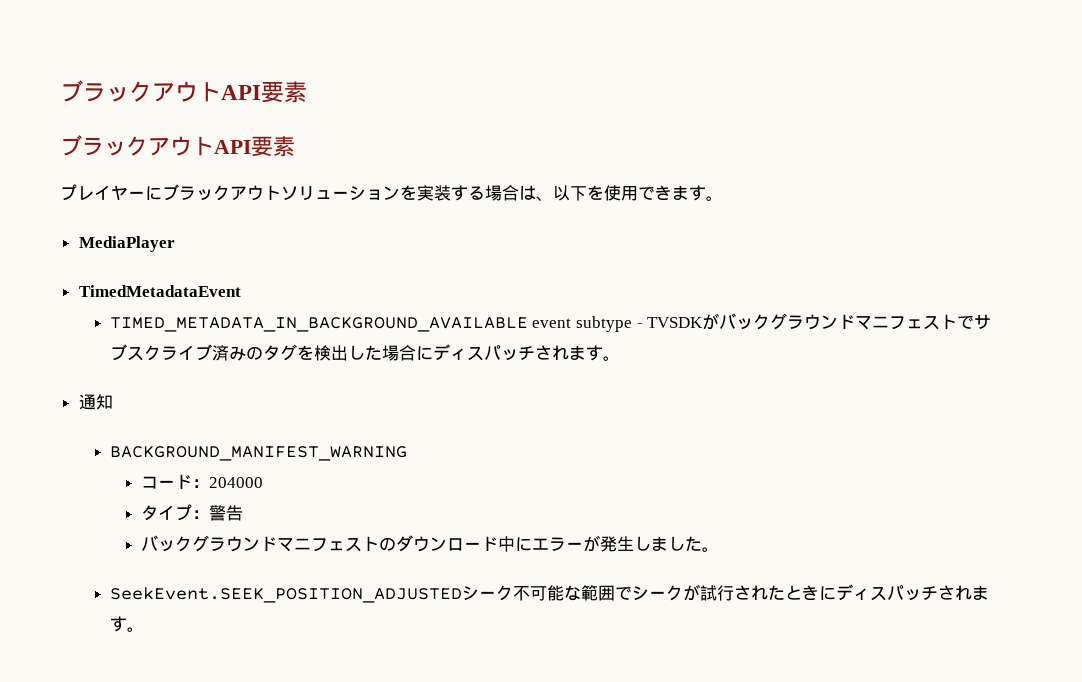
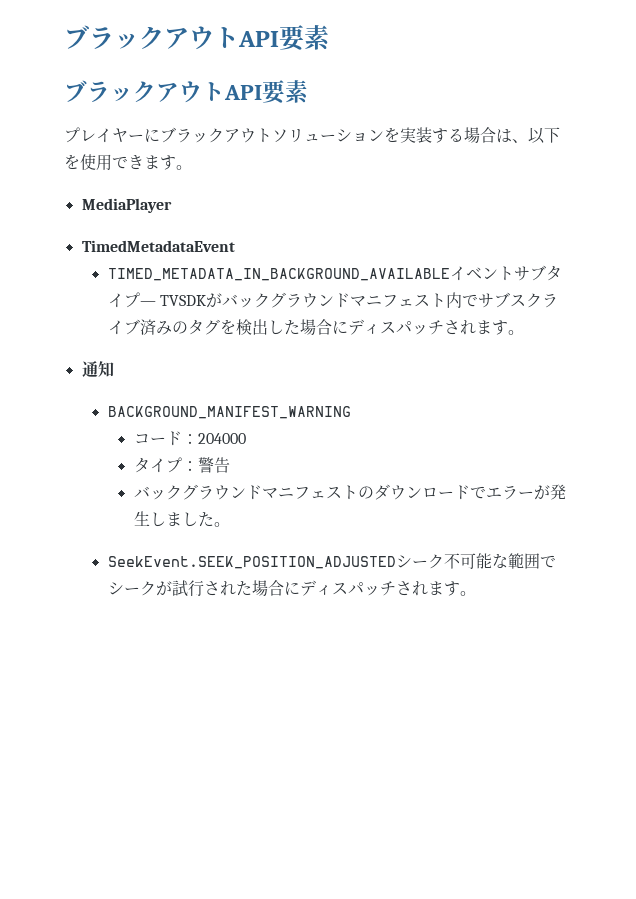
[532,316,643,332] event subtype - -> [449,265,562,281] [107,292,156,308] イベントサブタイプ—
(958, 321) none -> [445,292,462,308] 内
[497,536,532,552] 中に -> [469,486,486,499] で
[784,585,819,600] とき -> [251,580,284,596] 場合

